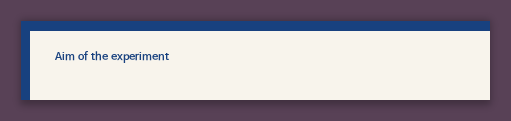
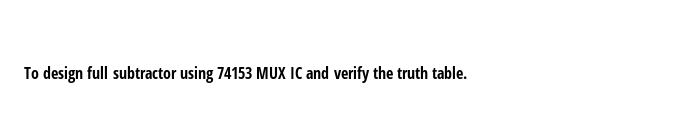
[54,51,169,63] Aim of the experiment -> [24,66,468,83] To design full subtractor using 74153 MUX IC and verify the truth table.

